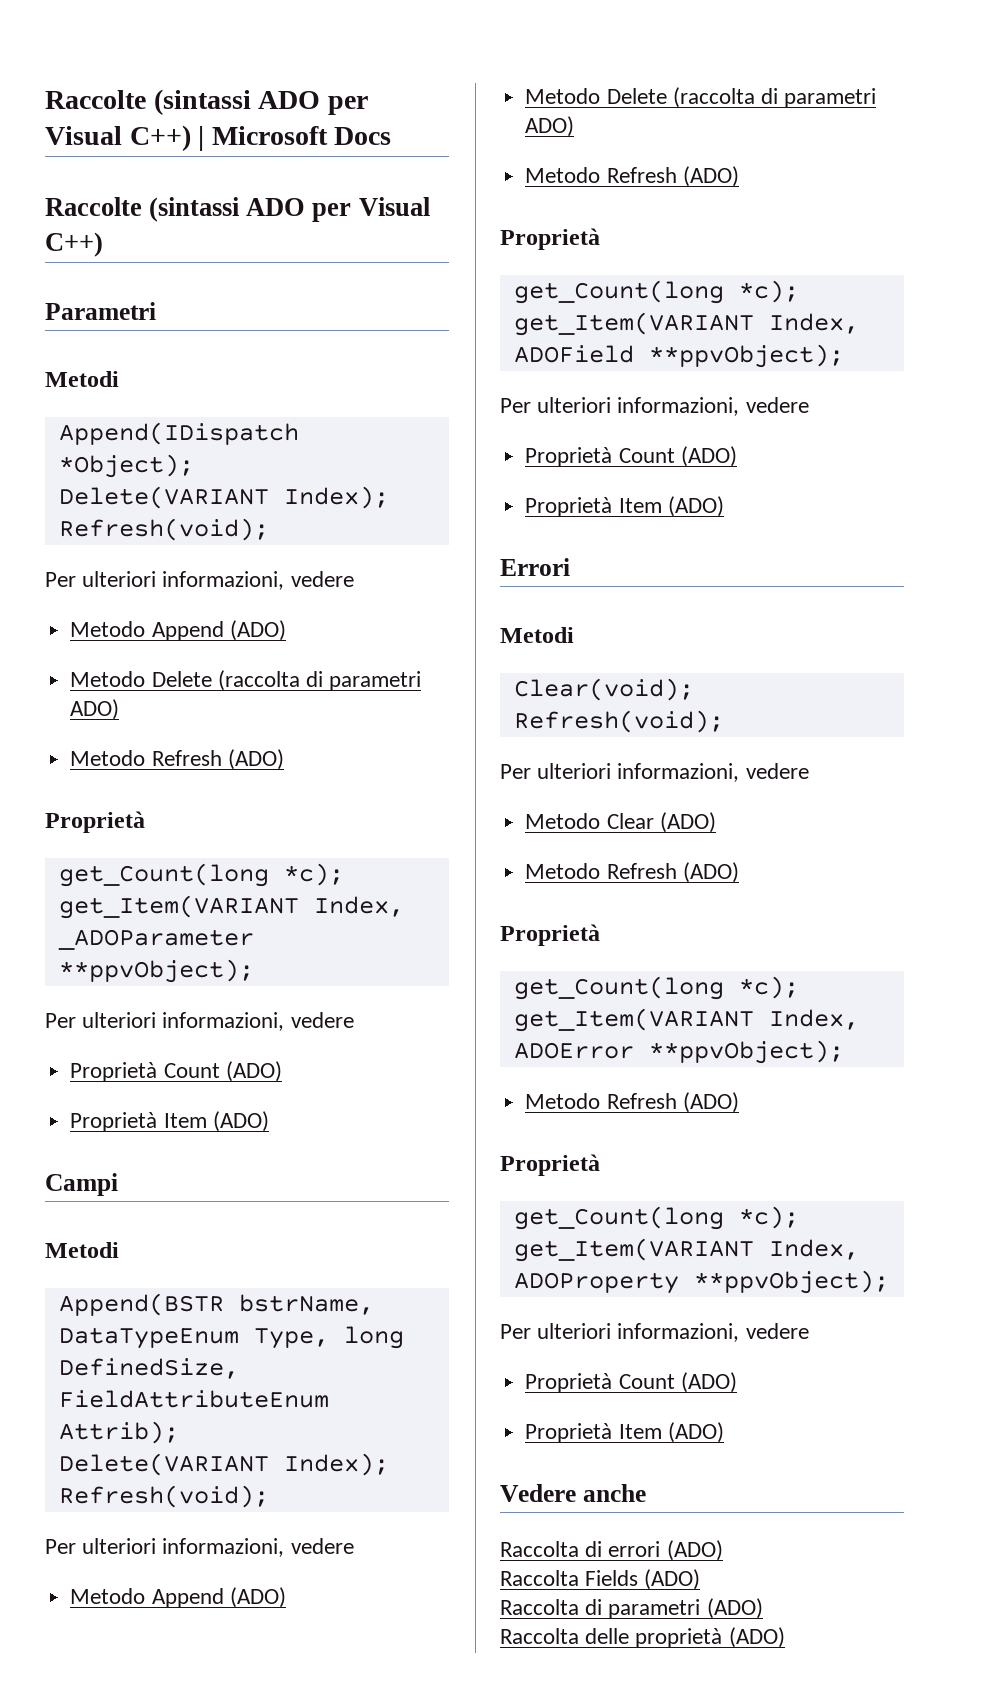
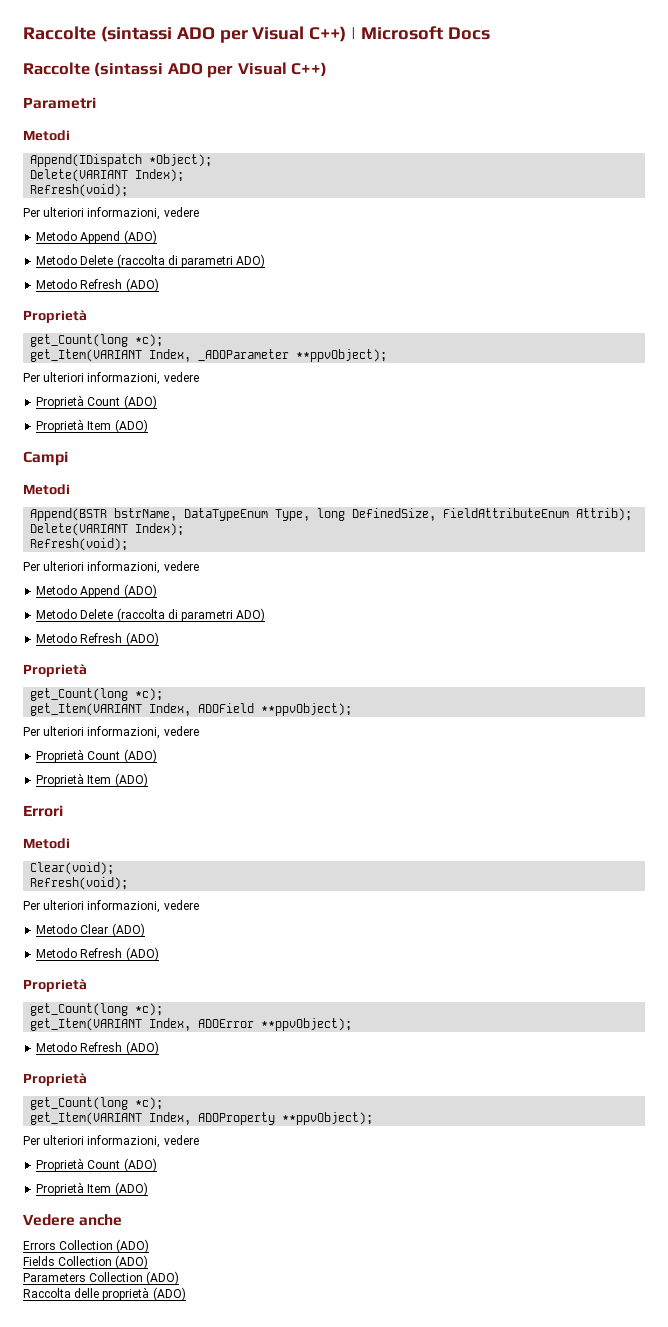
[500,1540,723,1561] [500,1569,701,1590] [500,1599,701,1619] Raccolta di errori (ADO) // Raccolta Fields (ADO) // Raccolta di parametri -> [23,1239,150,1253] [23,1255,149,1269] [23,1272,144,1282] Errors Collection (ADO) // Fields Collection (ADO) // Parameters Collection

